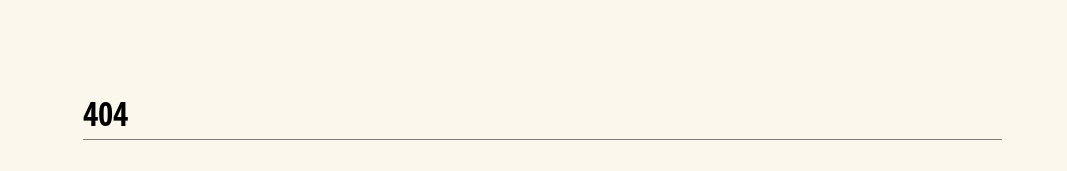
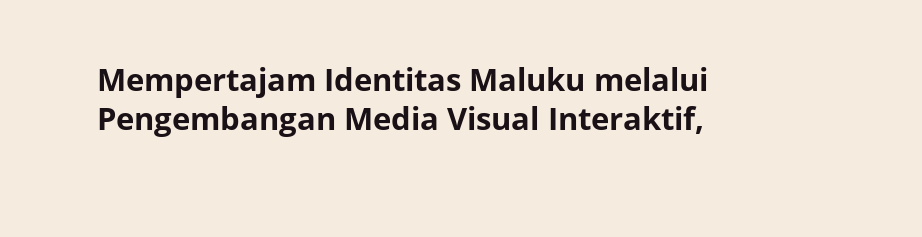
[83,102,128,126] 404 -> [97,67,708,98] [97,106,704,137] Mempertajam Identitas Maluku melalui Pengembangan Media Visual Interaktif,

